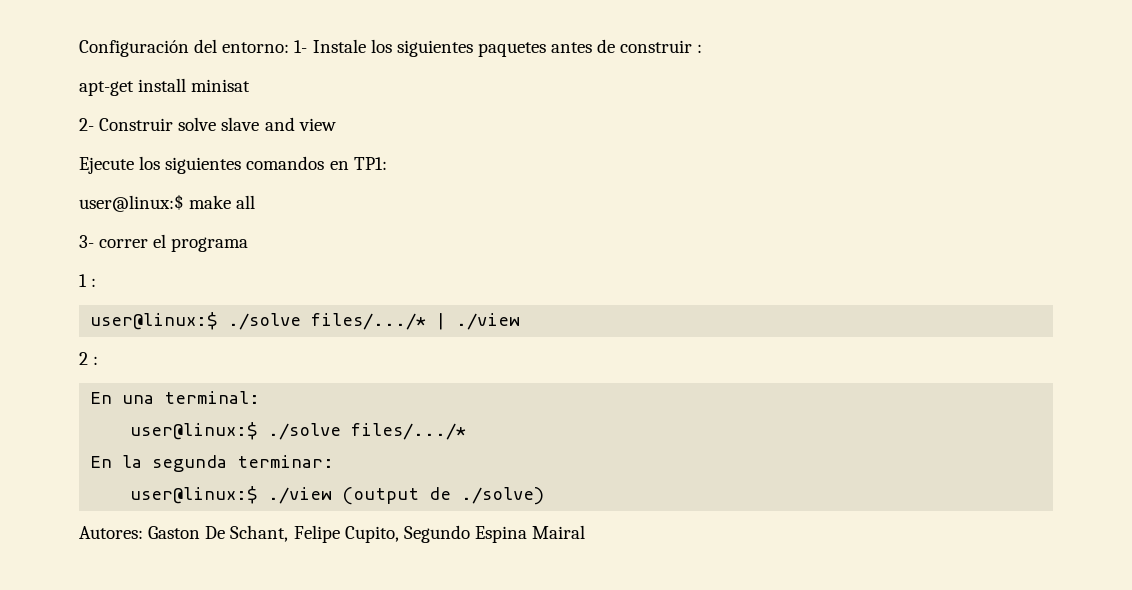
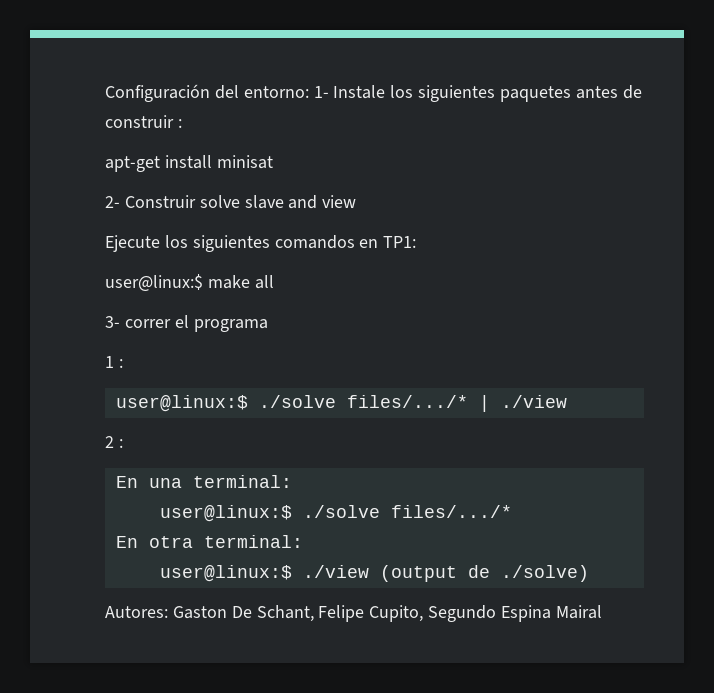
[122,455,335,472] la segunda terminar: -> [148,535,303,548] otra terminal:

